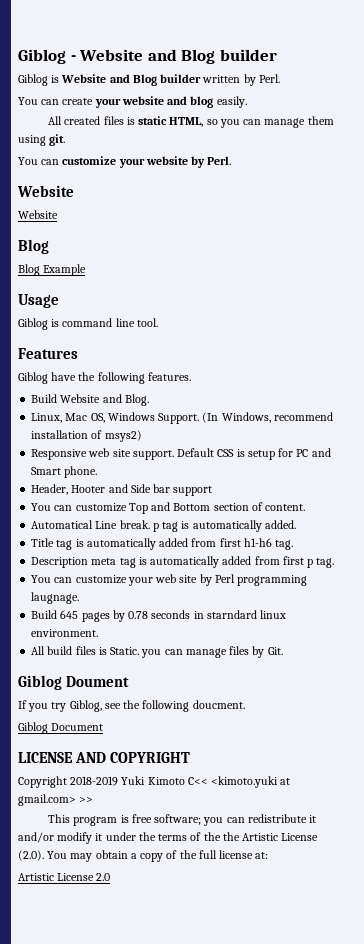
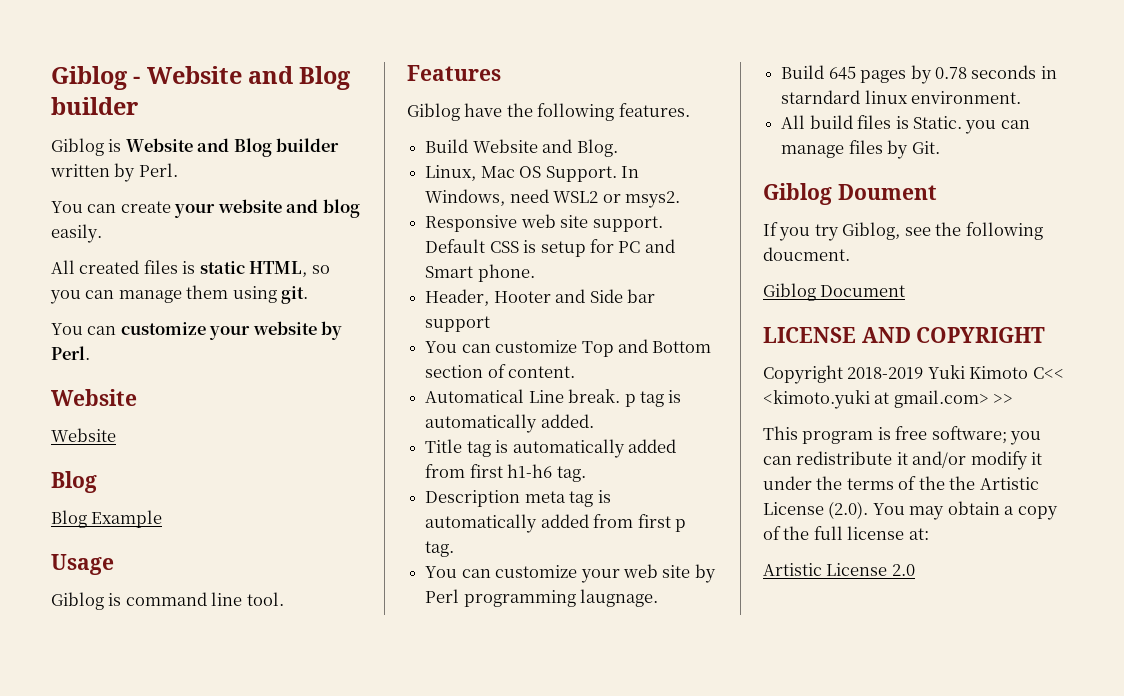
[90,412,333,424] [31,430,142,442] OS, Windows Support. (In Windows, recommend installation of msys2) -> [519,166,639,182] [425,189,680,208] OS Support. In Windows, need WSL2 or msys2.

